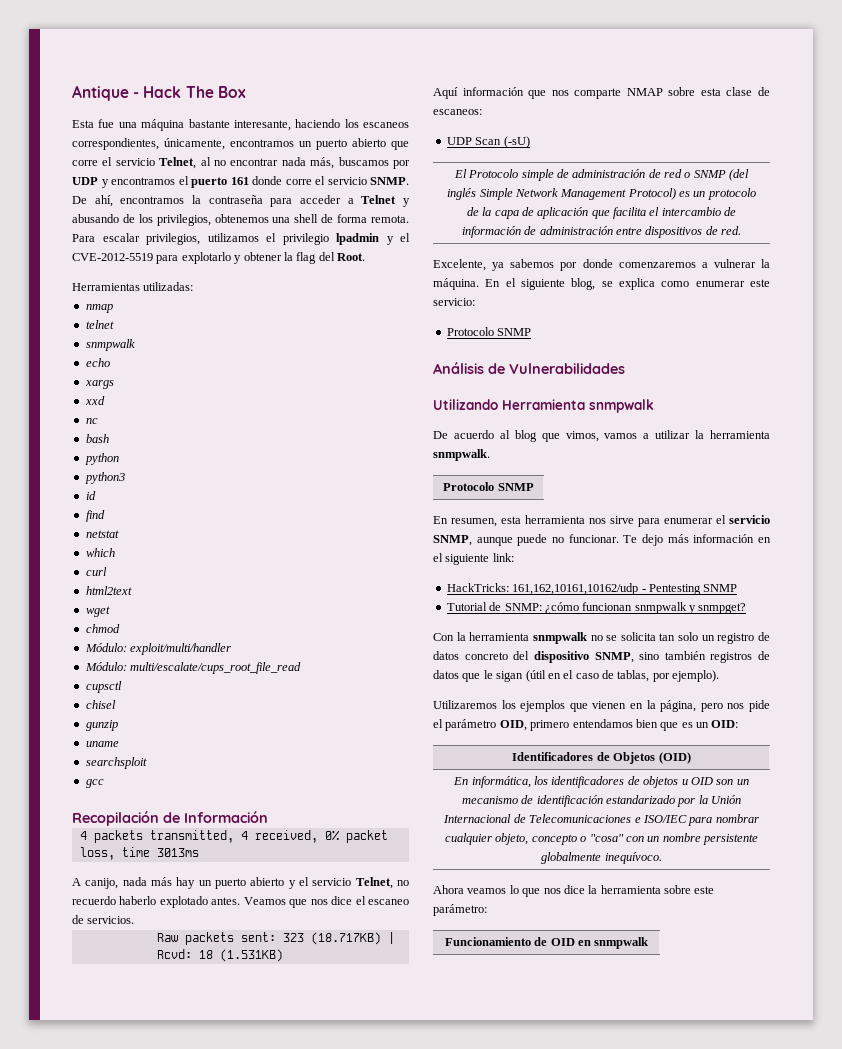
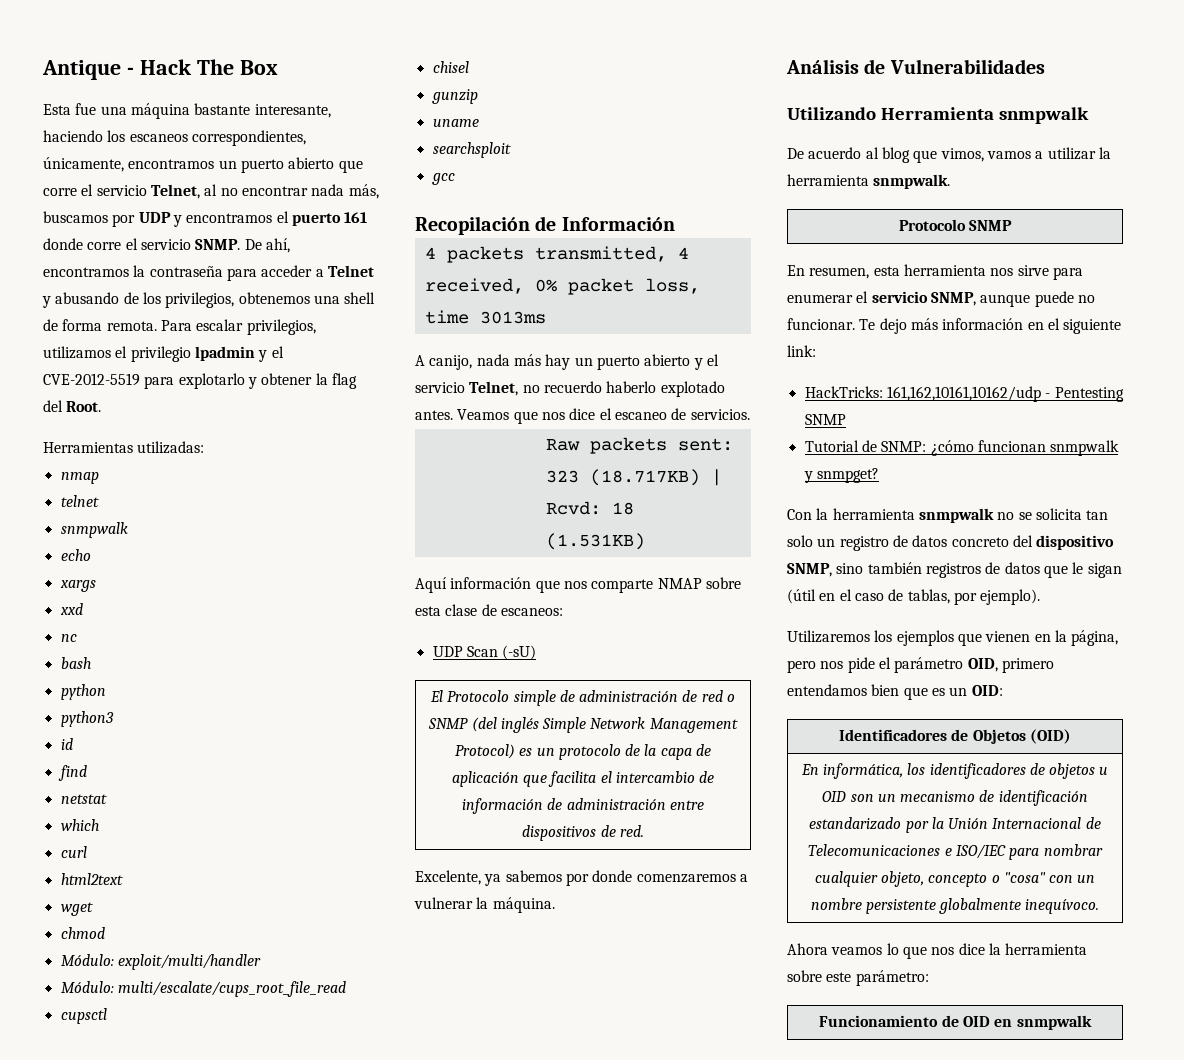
[485,278,770,290] [433,298,475,306] [446,327,532,336] En el siguiente blog, se explica como enumerar este servicio: // Protocolo SNMP -> (555, 905) none

